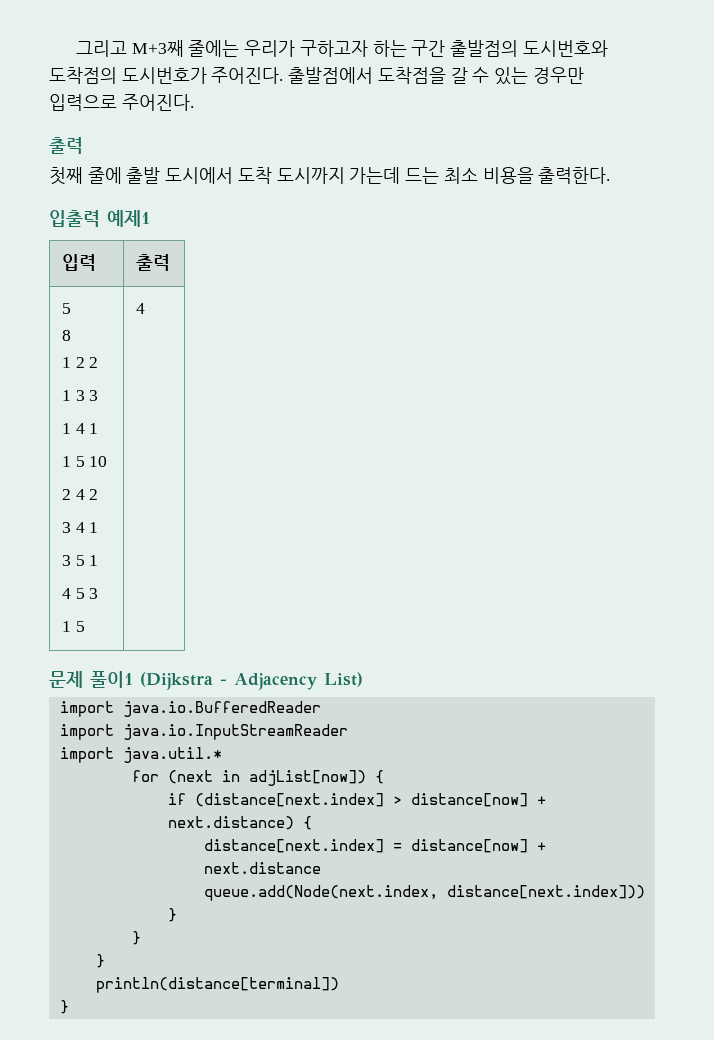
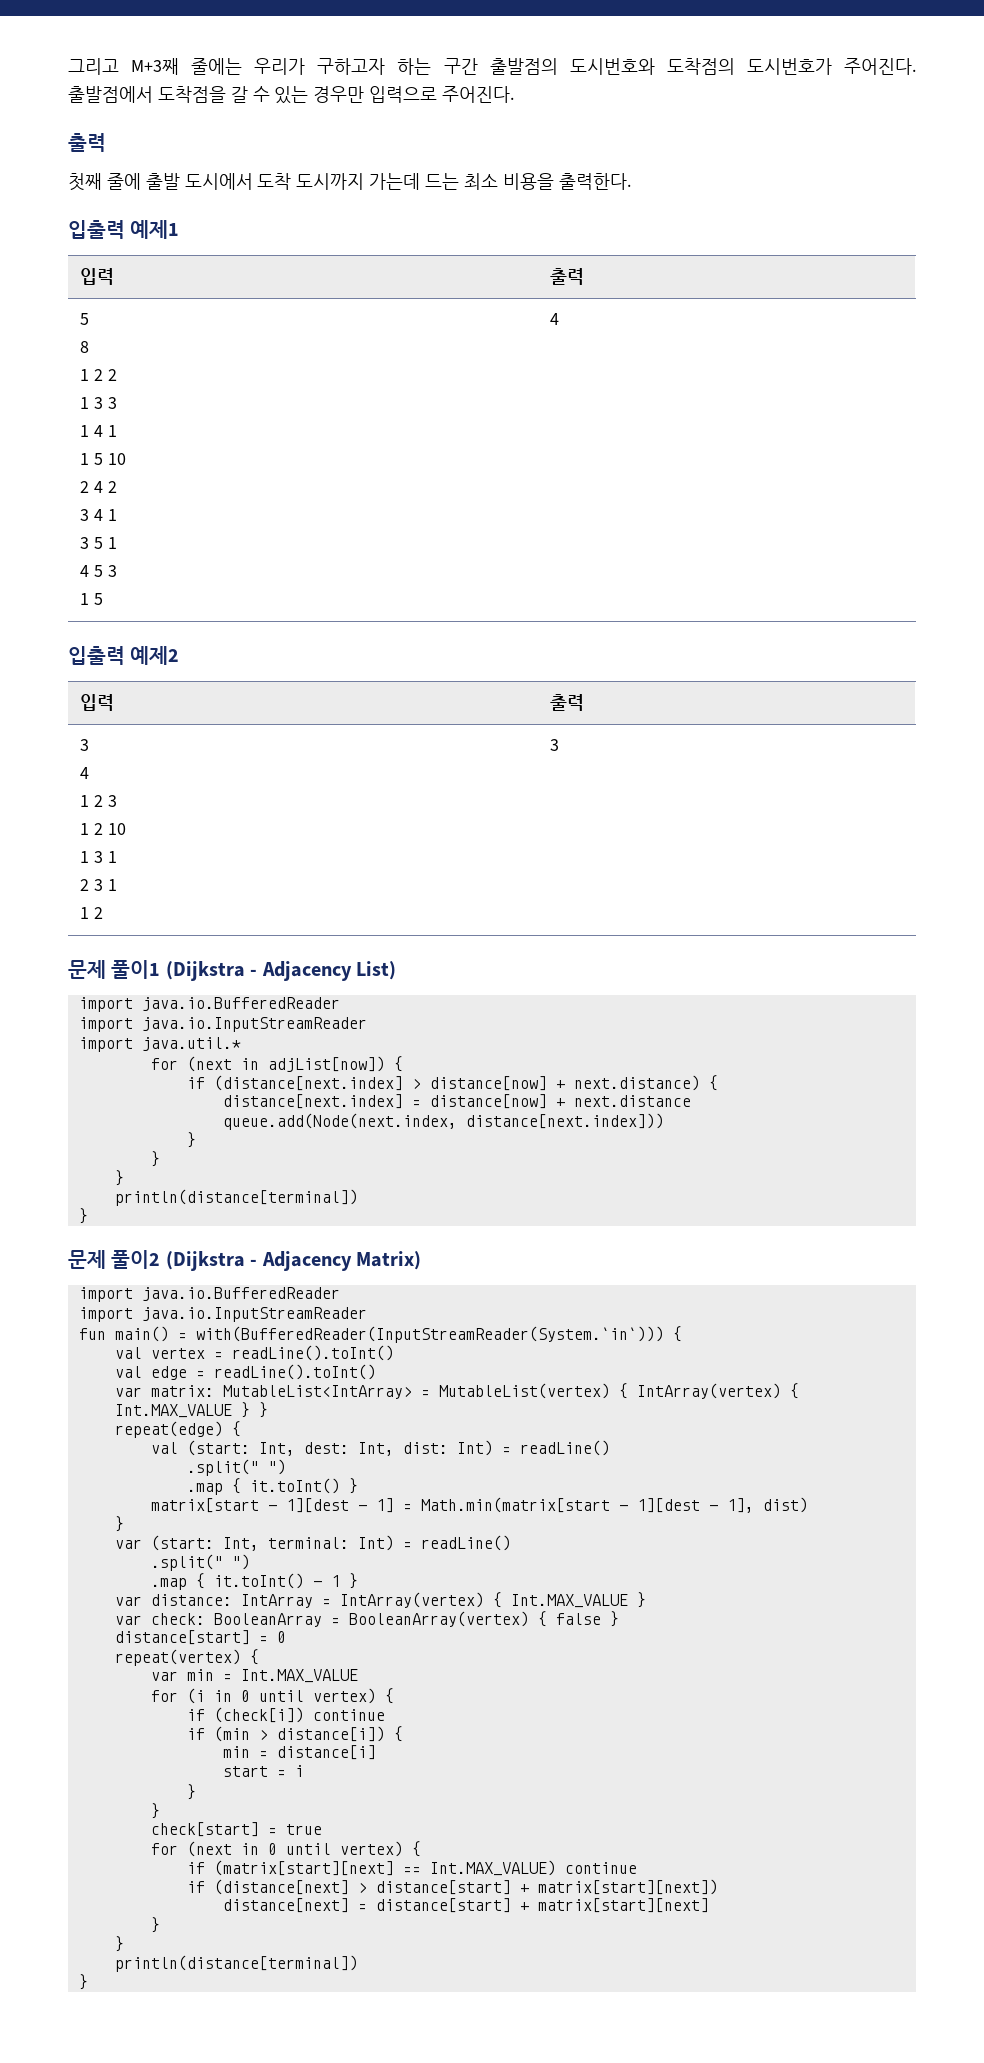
(145, 308) none -> [68,646,180,665] [80,694,115,711] [550,694,585,711] [80,739,90,751] [80,767,90,779] [80,795,117,807] [80,823,126,835] [80,851,117,863] [80,879,117,891] [80,907,103,919] [550,739,560,751] // 입출력 예제2 // 입력 | 출력 // 3 // 4 // 1 2 3 // 1 2 10 // 1 3 1 // 2 3 1 // 1 2 | 3
(69, 1007) none -> [68,1250,421,1271] [78,1287,340,1302] [78,1307,367,1322] [78,1326,682,1343] [114,1345,394,1361] [114,1364,376,1380] [114,1383,799,1399] [114,1402,268,1418] [114,1421,241,1438] [150,1440,610,1456] [186,1459,286,1476] [186,1478,358,1495] [150,1497,808,1513] [114,1516,124,1532] [114,1535,511,1551] [150,1554,250,1571] [150,1573,358,1590] [114,1592,646,1608] [114,1611,619,1627] [114,1630,286,1645] [114,1649,259,1666] [150,1669,358,1683] [150,1688,394,1704] [186,1707,385,1723] [186,1726,403,1742] [222,1745,376,1760] [222,1765,304,1777] [186,1784,196,1800] [150,1803,160,1819] [150,1822,322,1837] [150,1841,421,1857] [186,1860,637,1876] [186,1879,718,1895] [222,1898,709,1913] [150,1917,160,1933] [114,1936,124,1952] [114,1955,358,1972] [78,1974,88,1990] // 문제 풀이2 (Dijkstra - Adjacency Matrix) // import java.io.BufferedReader // import java.io.InputStreamReader // fun main() = with(BufferedReader(InputStreamReader(System.`in`))) { // val vertex = readLine().toInt() // val edge = readLine().toInt() // var matrix: MutableList<IntArray> = MutableList(vertex) { IntArray(vertex) { Int.MAX_VALUE } } // repeat(edge) { // val (start: Int, dest: Int, dist: Int) = readLine() // .split(" ") // .map { it.toInt() } // matrix[start - 1][dest - 1] = Math.min(matrix[start - 1][dest - 1], dist) // } // var (start: Int, terminal: Int) = readLine() // .split(" ") // .map { it.toInt() - 1 } // var distance: IntArray = IntArray(vertex) { Int.MAX_VALUE } // var check: BooleanArray = BooleanArray(vertex) { false } // distance[start] = 0 // repeat(vertex) { // var min = Int.MAX_VALUE // for (i in 0 until vertex) { // if (check[i]) continue // if (min > distance[i]) { // min = distance[i] // start = i // } // } // check[start] = true // for (next in 0 until vertex) { // if (matrix[start][next] == Int.MAX_VALUE) continue // if (distance[next] > distance[start] + matrix[start][next]) // distance[next] = distance[start] + matrix[start][next] // } // } // println(distance[terminal]) // }

